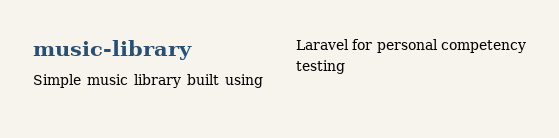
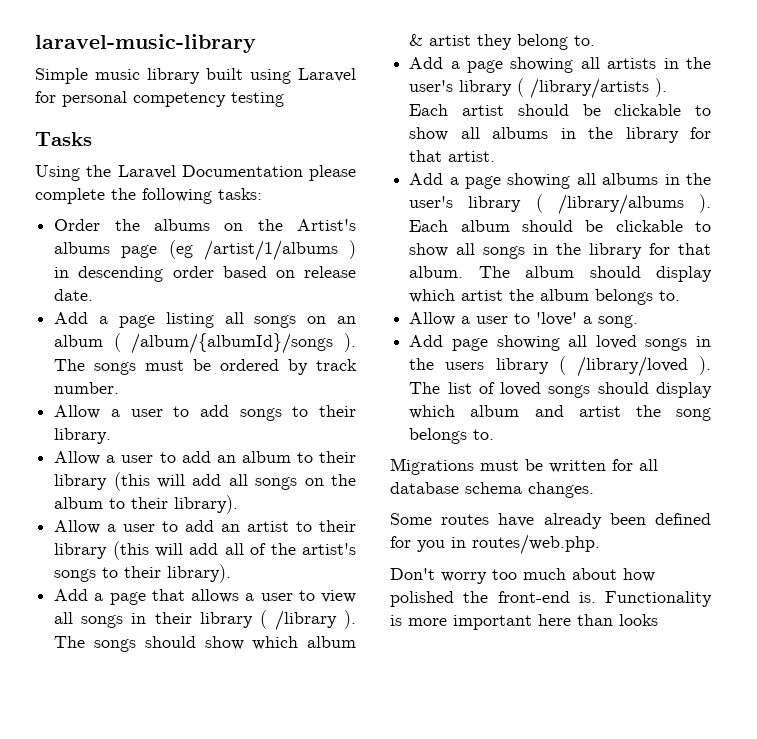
[33,40,192,60] music-library -> [35,34,256,53] laravel-music-library
(345, 67) none -> [35,132,92,146] [35,165,356,181] [35,188,262,204] [54,219,356,231] [54,240,356,261] [54,266,356,282] [54,289,94,301] [54,312,356,328] [54,333,356,354] [54,359,358,375] [54,382,120,394] [54,405,356,421] [54,428,112,444] [54,451,356,465] [54,472,356,491] [54,495,239,514] [54,520,356,534] [54,541,356,560] [54,564,232,583] [54,589,356,605] [54,610,356,631] [54,636,356,652] [409,34,596,50] [409,57,711,73] [409,78,668,99] [409,104,711,116] [409,127,711,143] [409,150,496,162] [409,173,711,189] [409,194,711,215] [409,220,711,232] [409,243,711,259] [409,266,712,282] [409,289,681,305] [409,312,639,328] [409,335,711,351] [409,356,711,377] [409,382,712,398] [409,405,711,421] [409,428,495,444] [390,458,658,475] [390,482,594,498] [390,513,711,529] [390,534,600,555] [390,568,655,584] [390,591,712,607] [390,614,658,630] // Tasks // Using the Laravel Documentation please complete the following tasks: // Order the albums on the Artist's albums page (eg /artist/1/albums ) in descending order based on release date. // Add a page listing all songs on an album ( /album/{albumId}/songs ). The songs must be ordered by track number. // Allow a user to add songs to their library. // Allow a user to add an album to their library (this will add all songs on the album to their library). // Allow a user to add an artist to their library (this will add all of the artist's songs to their library). // Add a page that allows a user to view all songs in their library ( /library ). The songs should show which album & artist they belong to. // Add a page showing all artists in the user's library ( /library/artists ). Each artist should be clickable to show all albums in the library for that artist. // Add a page showing all albums in the user's library ( /library/albums ). Each album should be clickable to show all songs in the library for that album. The album should display which artist the album belongs to. // Allow a user to 'love' a song. // Add page showing all loved songs in the users library ( /library/loved ). The list of loved songs should display which album and artist the song belongs to. // Migrations must be written for all database schema changes. // Some routes have already been defined for you in routes/web.php. // Don't worry too much about how polished the front-end is. Functionality is more important here than looks

